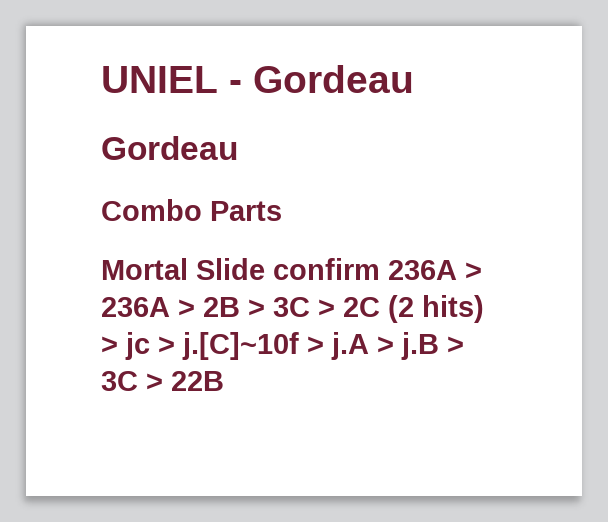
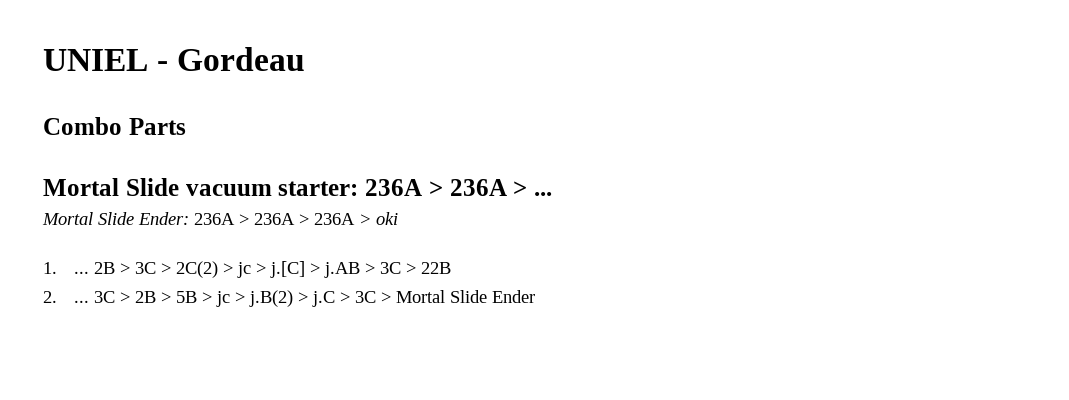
[101,136,238,160] // Gordeau -> (306, 59) none
[273,258,482,280] [101,295,484,323] [101,332,464,360] [101,371,224,391] confirm 236A > 236A > 2B > 3C > 2C (2 hits) > jc > j.[C]~10f > j.A > j.B > 3C > 22B -> [185,179,552,196] [42,212,398,225] [43,261,452,278] [43,290,536,307] vacuum starter: 236A > 236A > ... // Mortal Slide Ender: 236A > 236A > 236A > oki // 1. ... 2B > 3C > 2C(2) > jc > j.[C] > j.AB > 3C > 22B // 2. ... 3C > 2B > 5B > jc > j.B(2) > j.C > 3C > Mortal Slide Ender

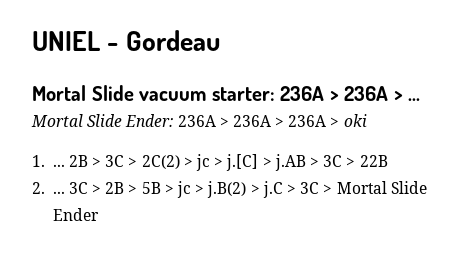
[43,117,186,135] // Combo Parts -> (220, 40) none

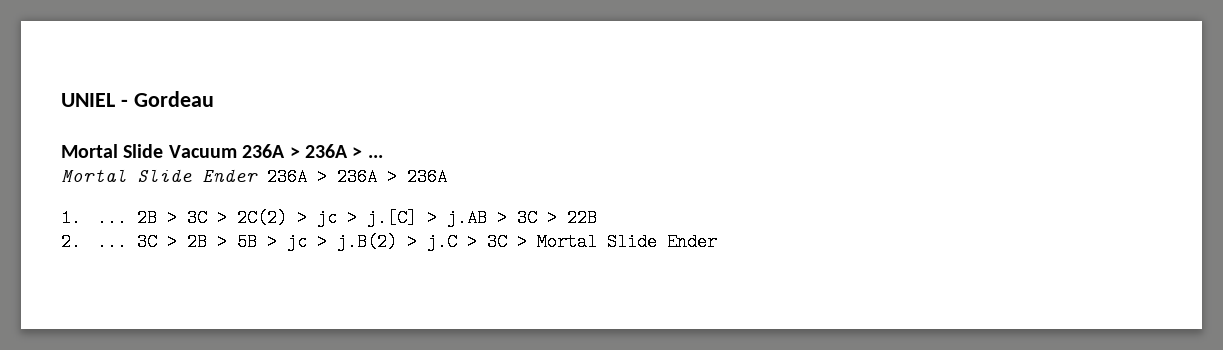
[139,87,275,101] vacuum starter: -> [168,145,237,158] Vacuum
[125,114,174,127] Ender: -> [202,169,258,182] Ender
[330,114,367,127] > oki -> (447, 177) none

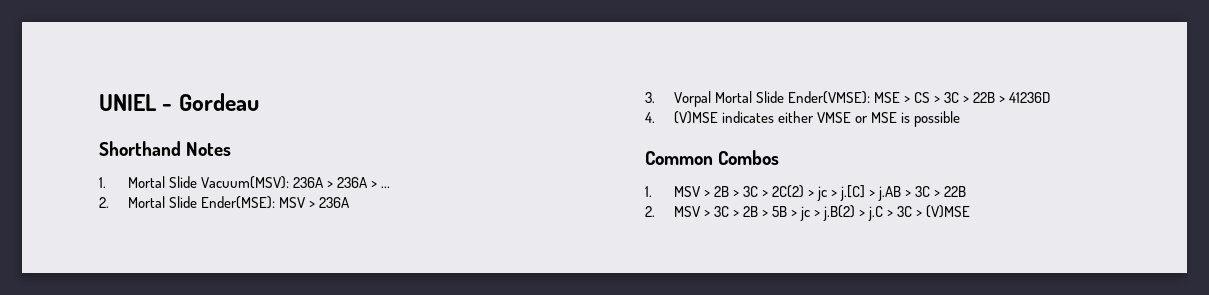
[61,144,237,158] Mortal Slide Vacuum -> [99,141,232,156] [99,176,289,189] Shorthand Notes // 1. Mortal Slide Vacuum(MSV):
[61,168,447,186] [61,209,127,227] Mortal Slide Ender 236A > 236A > 236A // 1. ... -> [99,196,349,209] [645,91,1051,107] [645,111,960,127] [645,150,780,165] [645,186,710,197] 2. Mortal Slide Ender(MSE): MSV > 236A // 3. Vorpal Mortal Slide Ender(VMSE): MSE > CS > 3C > 22B > 41236D // 4. (V)MSE indicates either VMSE or MSE is possible // Common Combos // 1. MSV >
[96,233,127,251] ... -> [673,206,710,217] MSV >
[536,233,717,251] Mortal Slide Ender -> [926,205,971,218] (V)MSE

